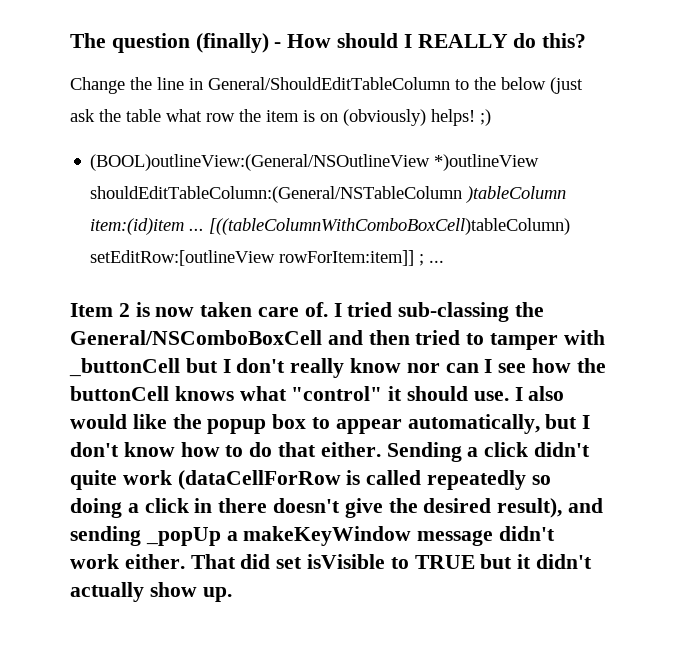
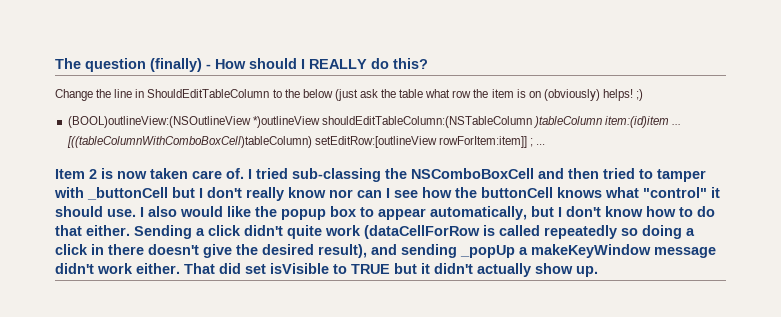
[208,77,450,90] General/ShouldEditTableColumn -> [147,89,270,98] ShouldEditTableColumn
[90,154,540,171] [90,186,463,203] (BOOL)outlineView:(General/NSOutlineView *)outlineView shouldEditTableColumn:(General/NSTableColumn -> [67,116,532,128] (BOOL)outlineView:(NSOutlineView *)outlineView shouldEditTableColumn:(NSTableColumn
[70,330,322,345] General/NSComboBoxCell -> [411,168,534,179] NSComboBoxCell

